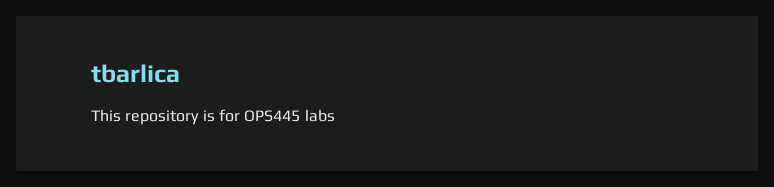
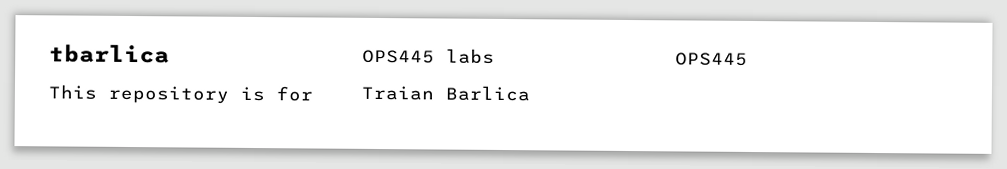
(335, 115) none -> [361,85,530,102] [675,52,748,66] // Traian Barlica // OPS445

